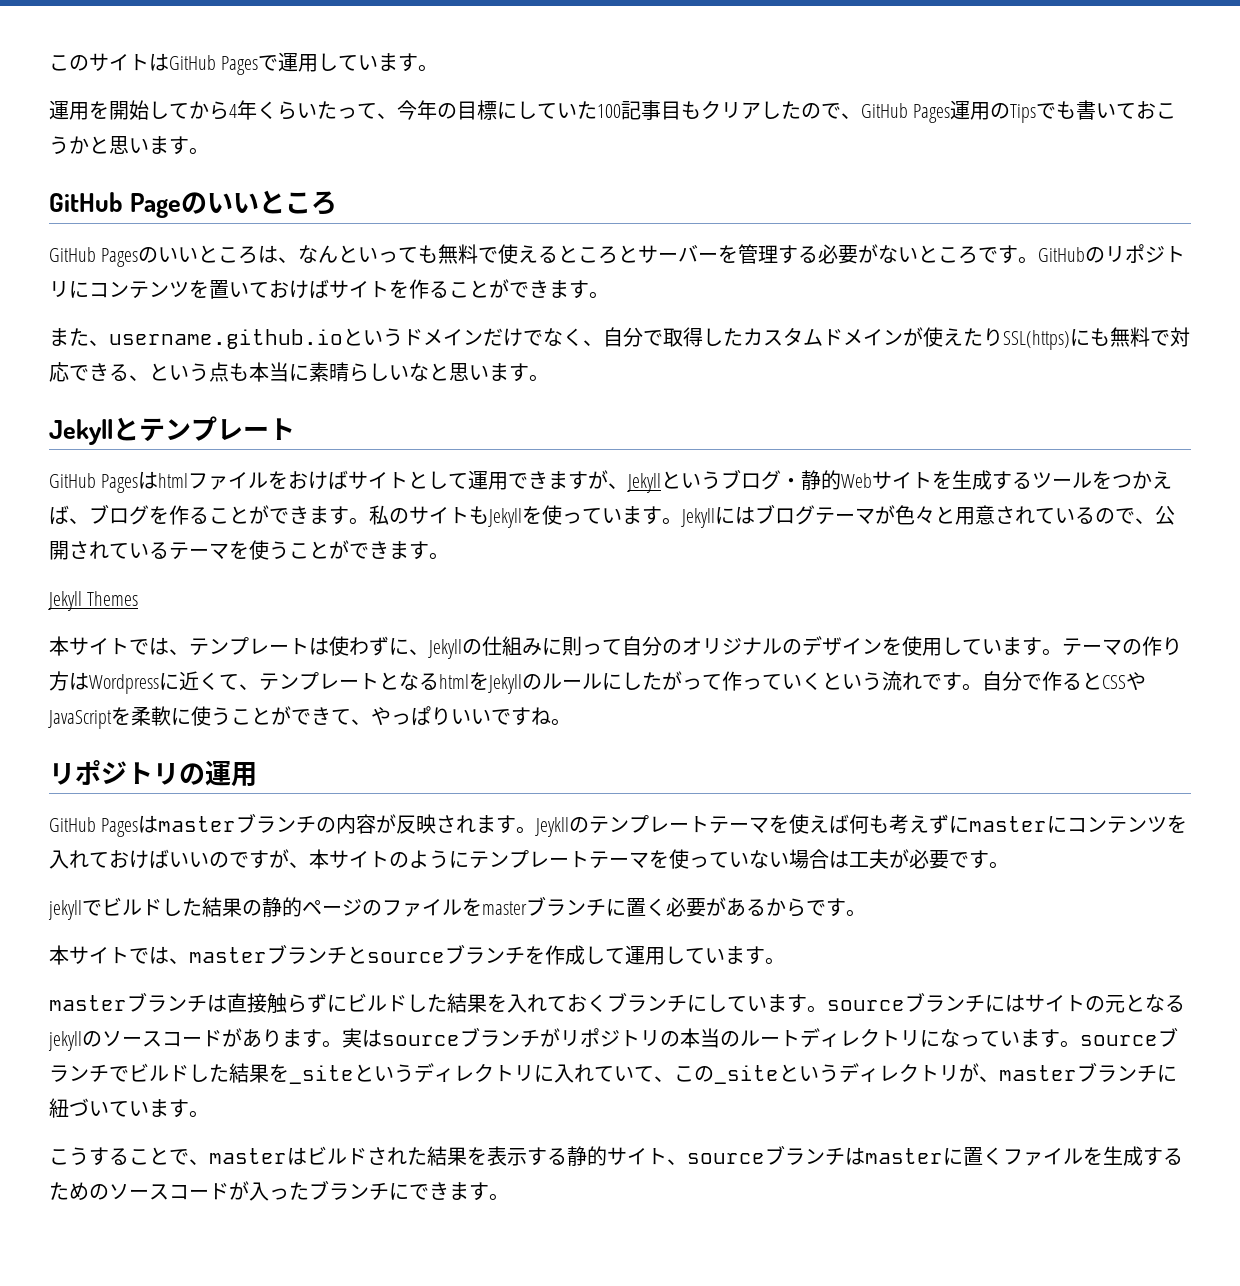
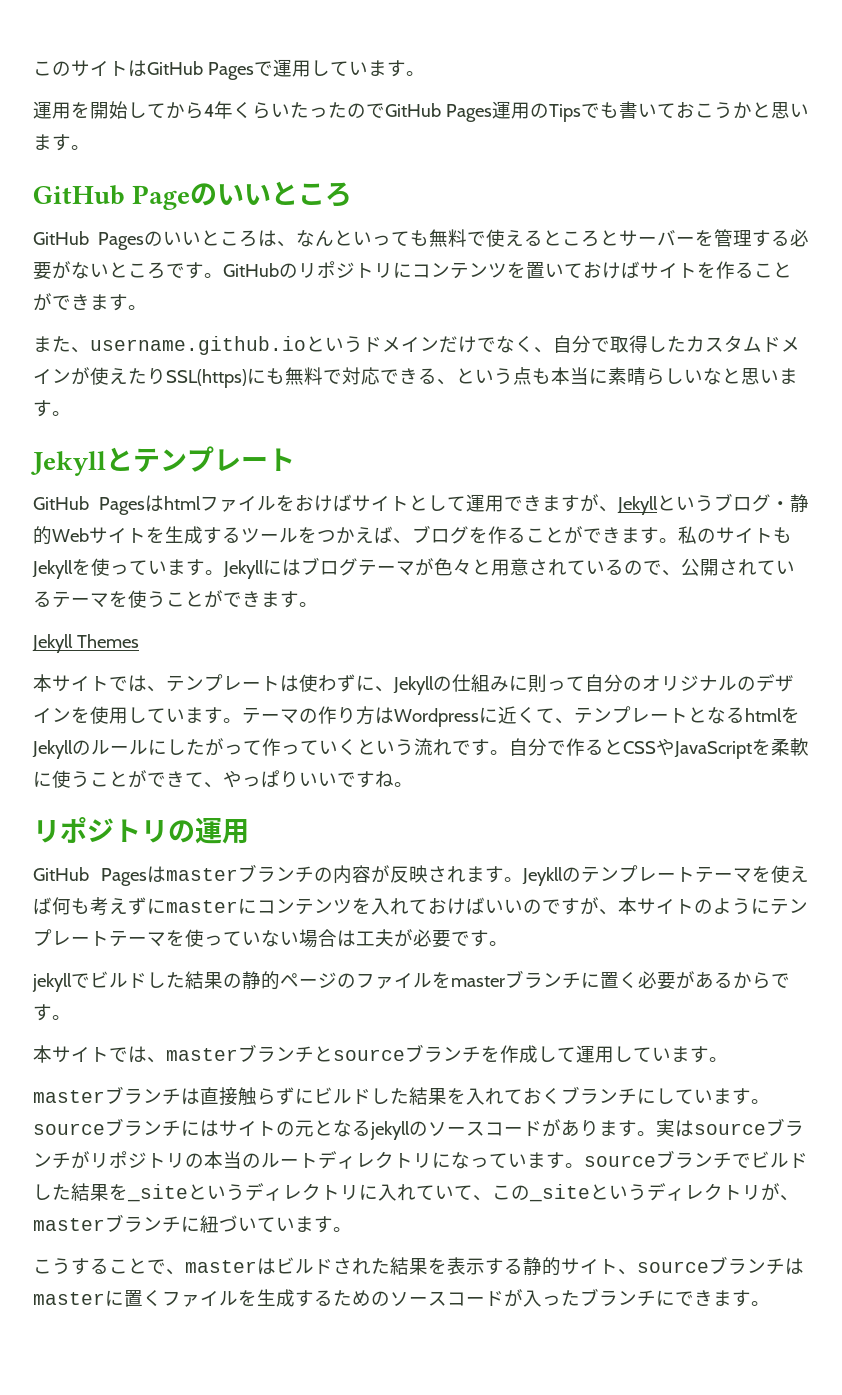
[357,100,861,120] て、今年の目標にしていた100記事目もクリアしたので、 -> [328,102,385,118] たので

